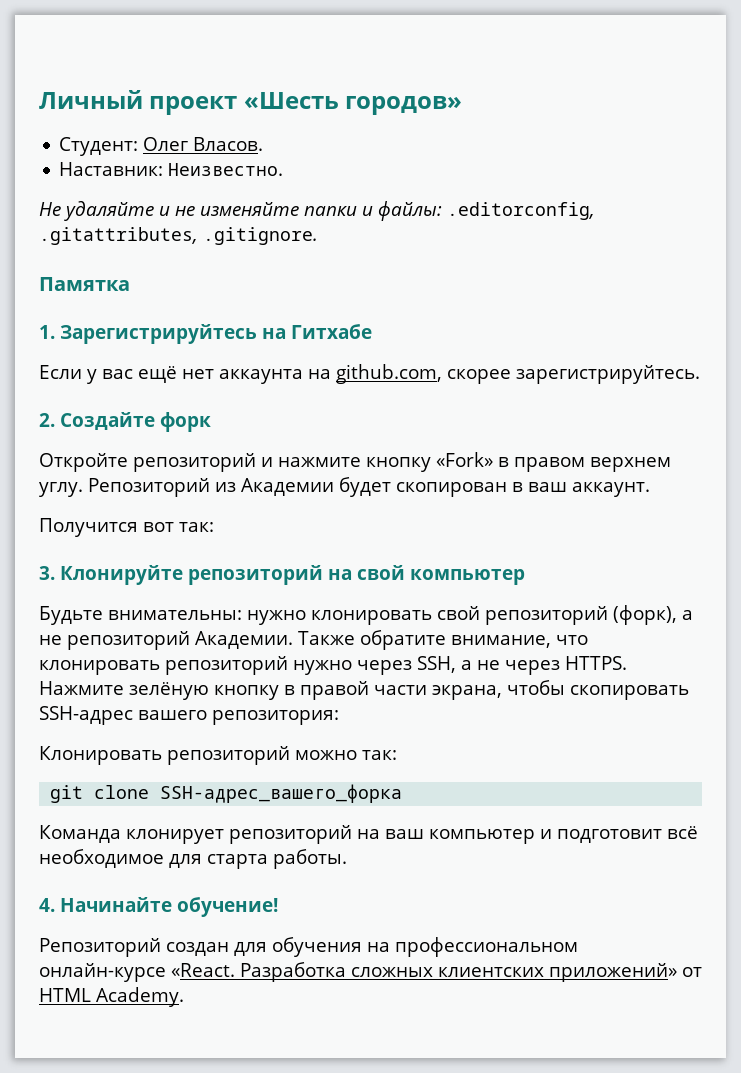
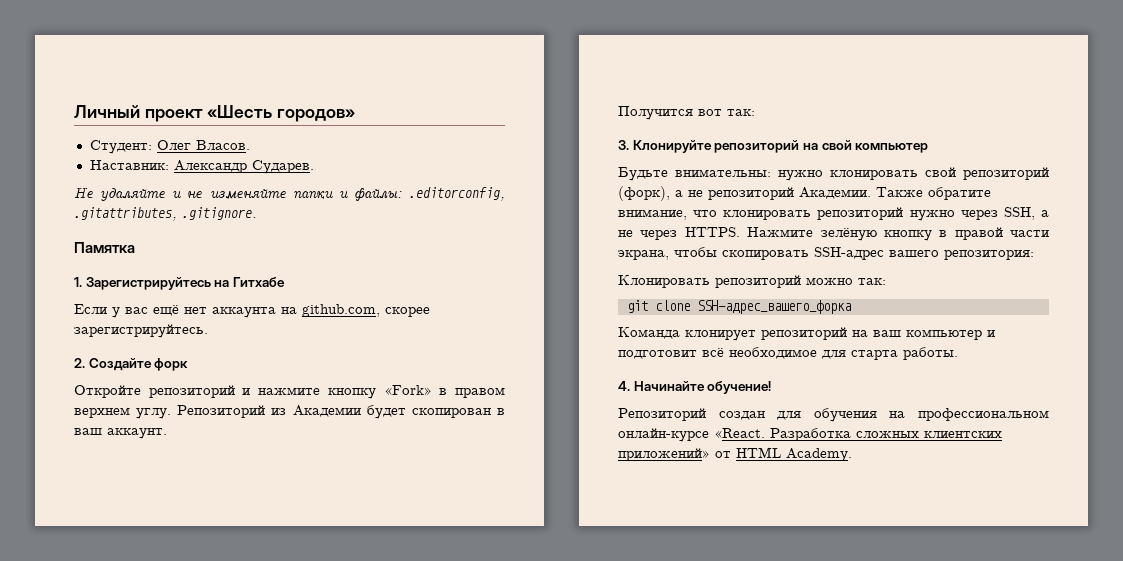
[168,163,284,176] Неизвестно. -> [173,160,314,174] Александр Сударев.

